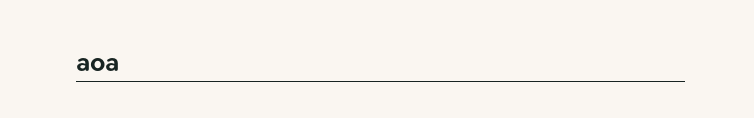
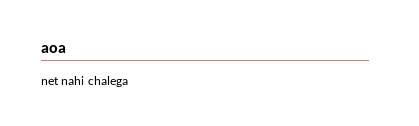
(119, 64) none -> [41,76,128,87] // net nahi chalega

